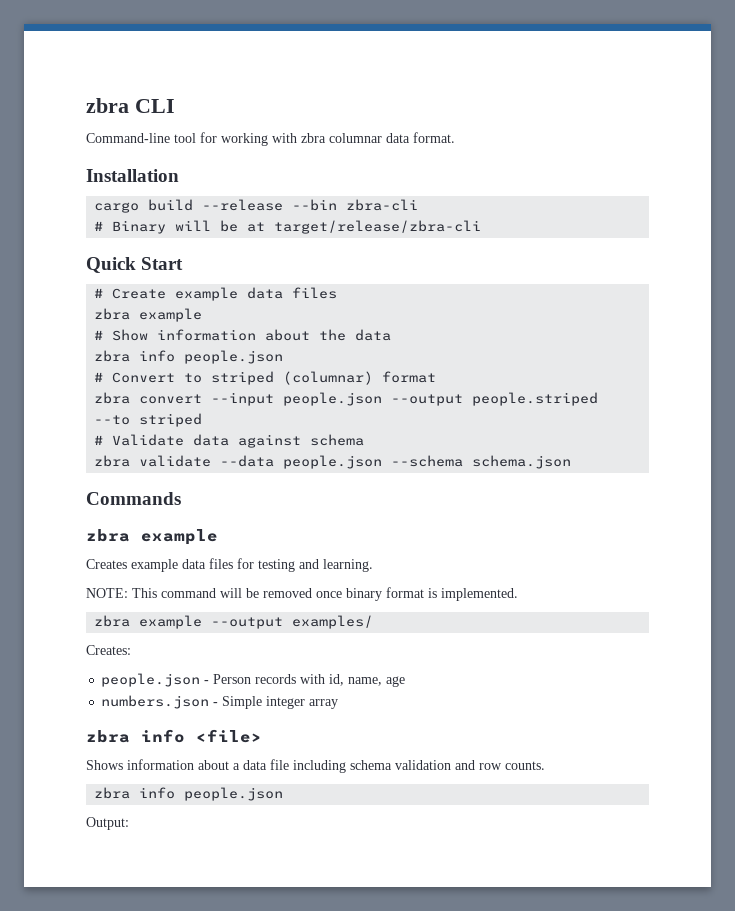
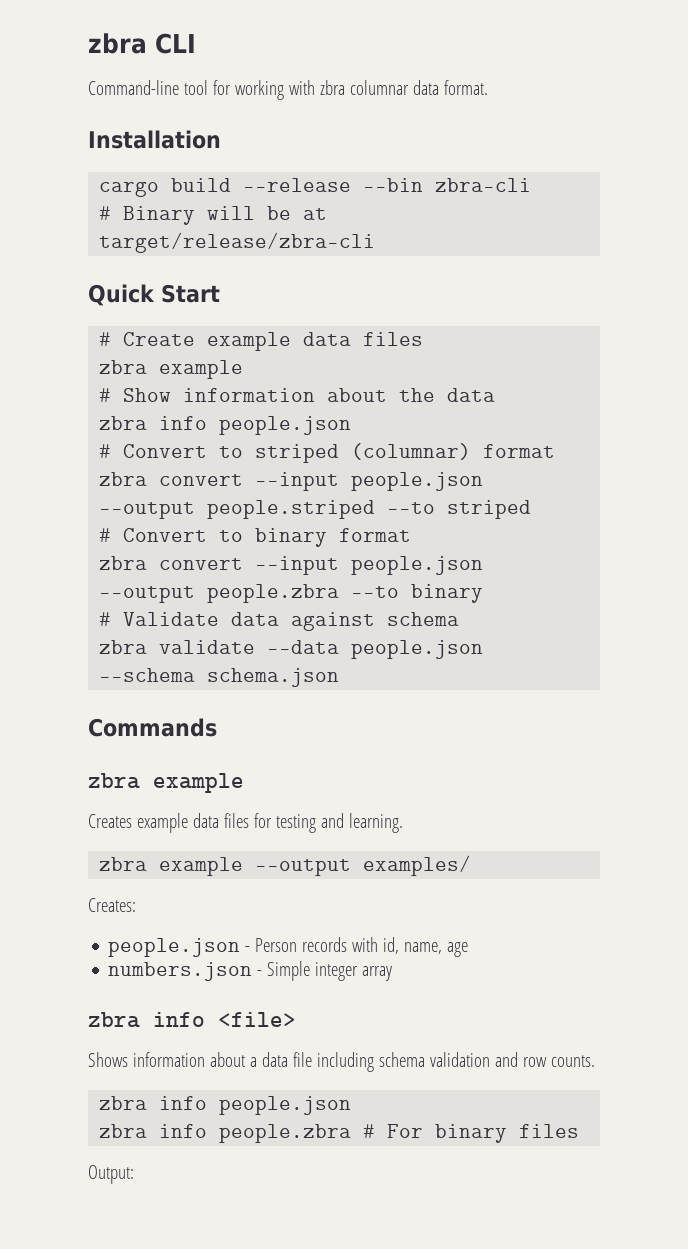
(203, 420) none -> [99,528,412,547] [99,556,484,575] [99,584,484,603] // # Convert to binary format // zbra convert --input people.json --output people.zbra --to binary
[86,587,518,601] // NOTE: This command will be removed once binary format is implemented. -> (403, 823) none
(284, 794) none -> [99,1124,580,1143] // zbra info people.zbra # For binary files

